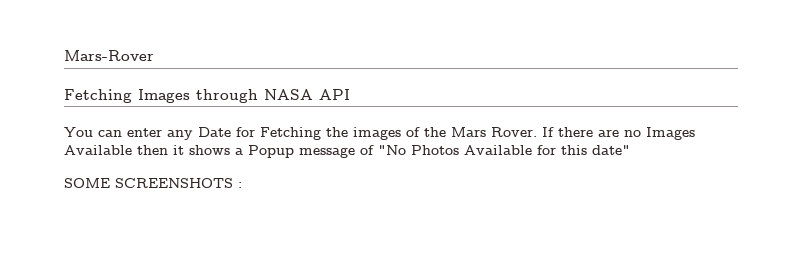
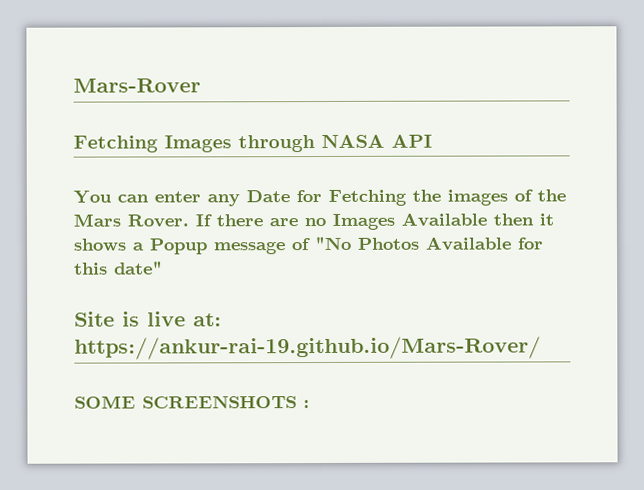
(630, 150) none -> [74,311,222,327] [74,336,541,360] // Site is live at: https://ankur-rai-19.github.io/Mars-Rover/

